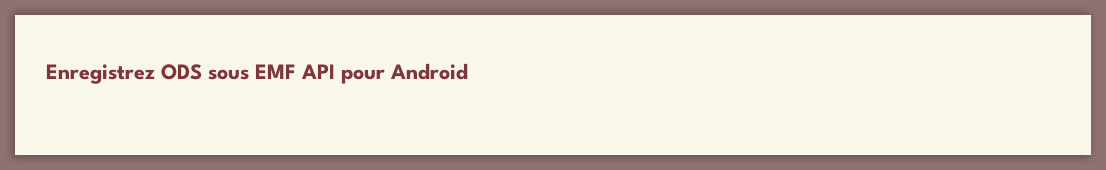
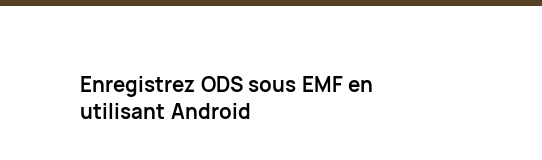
[301,64,385,84] API pour -> [348,80,374,92] [80,103,165,119] en utilisant

